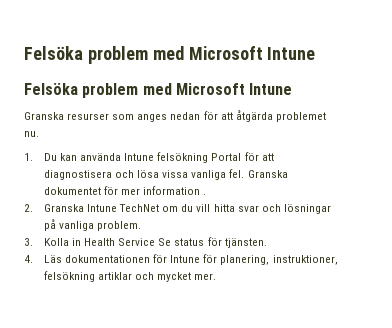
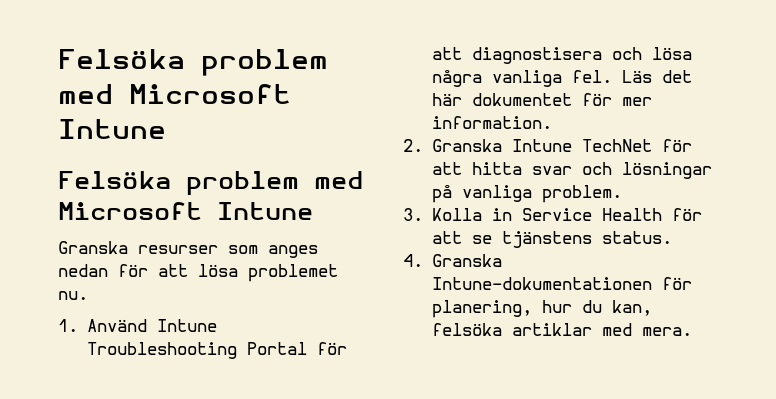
[235,110,273,122] åtgärda -> [198,264,238,277] lösa
[43,152,209,163] Du kan använda Intune felsökning -> [86,319,217,332] [86,342,237,359] Använd Intune Troubleshooting
[162,170,189,178] vissa -> [431,70,482,87] några
[247,170,288,178] Granska -> [621,70,692,83] [431,93,462,106] Läs det här
[143,186,207,195] information . -> [431,116,552,129] information.
[162,204,211,212] om du vill -> [661,139,692,152] [431,162,462,175] för att
[84,237,267,248] [24,254,338,265] [43,271,217,282] Health Service Se status för tjänsten. // 4. Läs dokumentationen för Intune för planering, instruktioner, felsökning artiklar och mycket mer. -> [521,208,702,221] [431,231,672,248] [403,254,502,267] [431,277,692,290] [431,300,652,318] [431,323,692,336] Service Health för att se tjänstens status. // 4. Granska Intune-dokumentationen för planering, hur du kan, felsöka artiklar med mera.

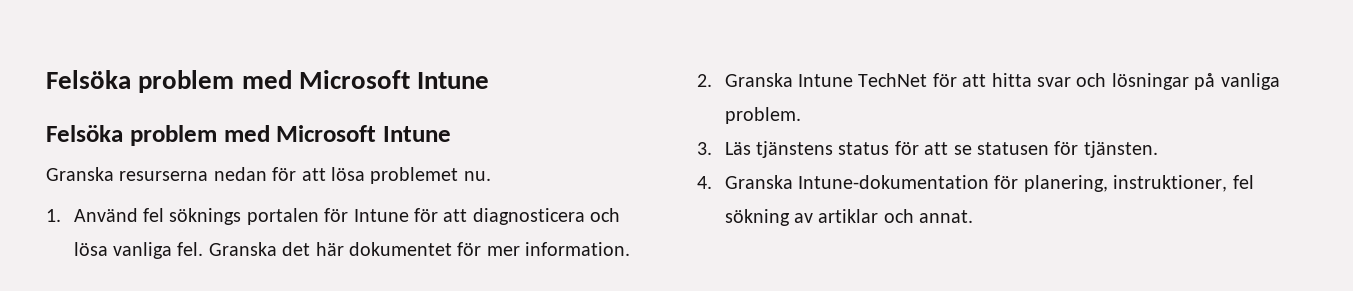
[138,245,318,258] resurser som anges -> [119,171,209,181] resurserna
[156,319,217,332] [86,342,347,359] [431,47,602,64] Intune Troubleshooting Portal för att diagnostisera -> [143,208,585,225] fel söknings portalen för Intune för att diagnosticera
[431,70,482,87] några -> (108, 249) none
[621,70,652,83] Läs -> [208,242,277,256] Granska
[431,208,702,221] [431,231,672,248] Kolla in Service Health för att se tjänstens status. -> [724,141,1158,158] Läs tjänstens status för att se statusen för tjänsten.
[431,277,652,290] Intune-dokumentationen -> [798,175,990,189] Intune-dokumentation
[541,300,652,316] [431,323,692,336] hur du kan, felsöka artiklar med mera. -> [1113,175,1254,192] [724,209,974,226] instruktioner, fel sökning av artiklar och annat.

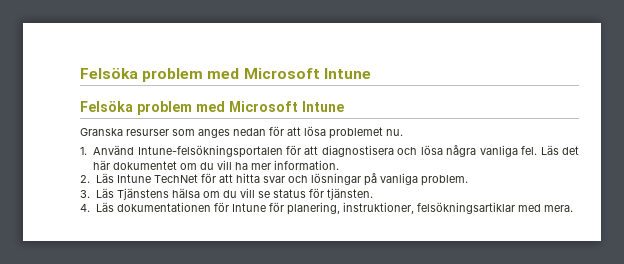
[119,171,209,181] resurserna -> [126,129,230,138] resurser som anges
[143,208,585,225] fel söknings portalen för Intune för att diagnosticera -> [137,145,394,158] Intune-felsökningsportalen för att diagnostisera
(108, 249) none -> [446,145,477,157] några
[208,242,277,256] Granska -> [540,145,559,155] Läs
[457,242,482,256] för -> [180,160,249,170] om du vill ha
[724,73,793,87] Granska -> [95,173,114,183] Läs
[756,141,1158,158] [697,175,1254,192] [724,209,974,226] tjänstens status för att se statusen för tjänsten. // 4. Granska Intune-dokumentation för planering, instruktioner, fel sökning av artiklar och annat. -> [116,188,373,200] [80,202,573,215] Tjänstens hälsa om du vill se status för tjänsten. // 4. Läs dokumentationen för Intune för planering, instruktioner, felsökningsartiklar med mera.

